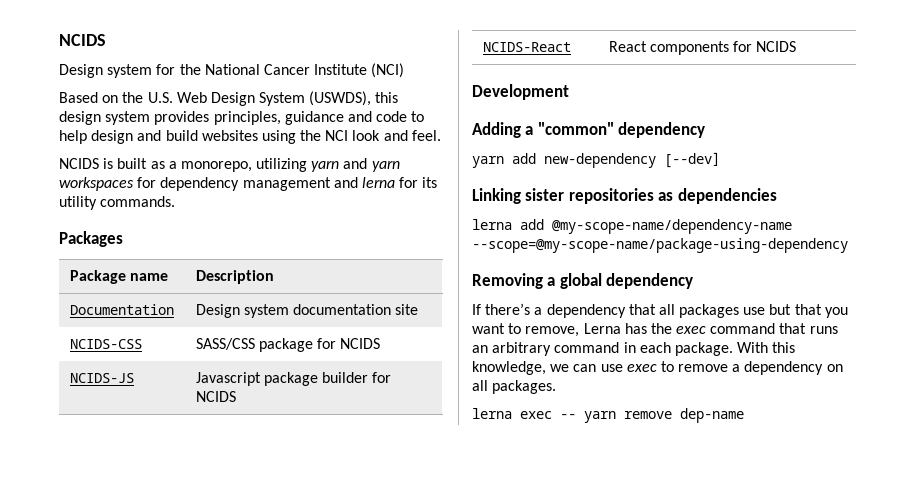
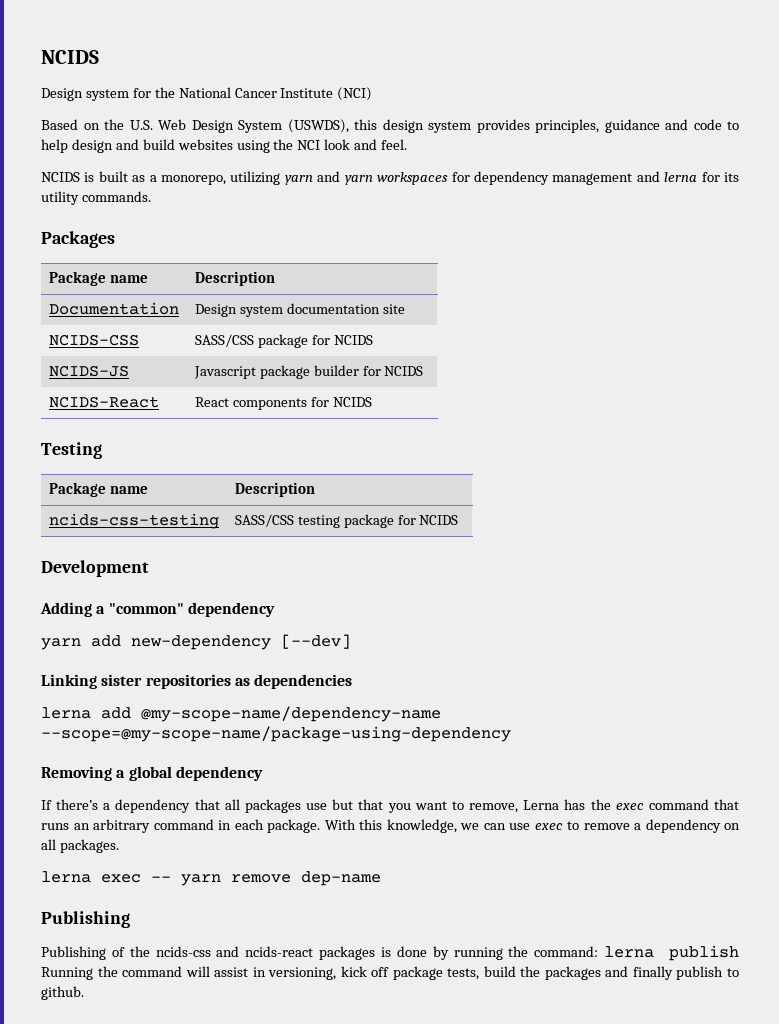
(797, 46) none -> [41,442,102,459] [48,482,148,497] [234,482,315,497] [48,513,219,529] [234,514,459,528] // Testing // Package name | Description // ncids-css-testing | SASS/CSS testing package for NCIDS
(744, 415) none -> [41,911,130,928] [41,945,740,961] [41,966,740,980] [41,986,84,1000] // Publishing // Publishing of the ncids-css and ncids-react packages is done by running the command: lerna publish Running the command will assist in versioning, kick off package tests, build the packages and finally publish to github.

